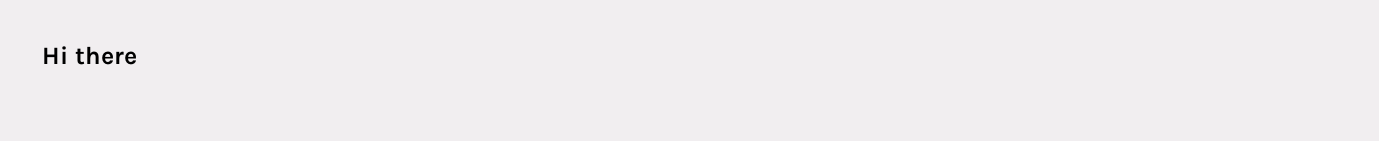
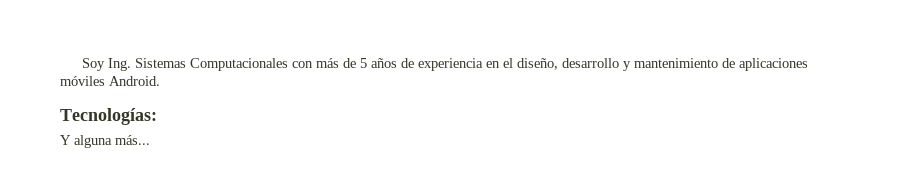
[42,46,137,65] Hi there -> [81,58,808,71] [60,76,160,86] [60,108,157,125] [60,135,150,148] Soy Ing. Sistemas Computacionales con más de 5 años de experiencia en el diseño, desarrollo y mantenimiento de aplicaciones móviles Android. // Tecnologías: // Y alguna más...

